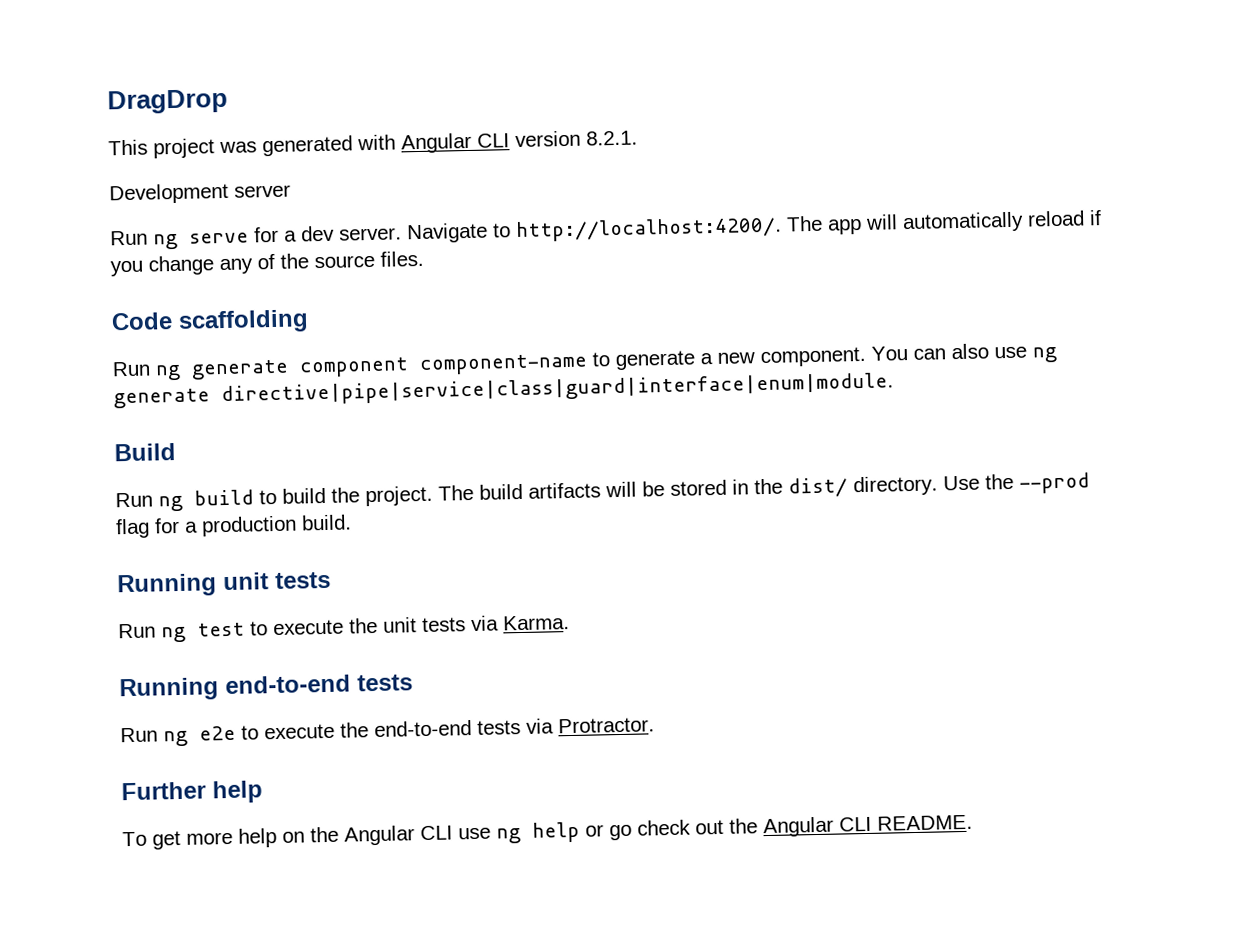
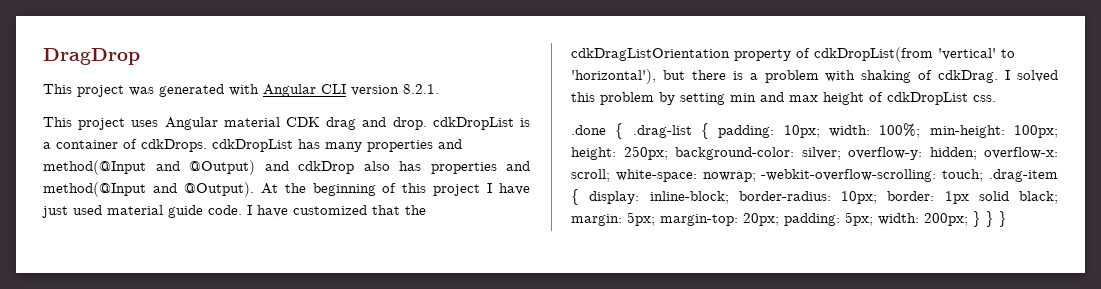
[109,182,291,205] [110,210,1102,250] [110,250,424,277] [111,309,309,334] [112,343,1057,381] [113,372,894,409] [114,443,176,462] [115,472,1090,512] [115,514,352,539] [117,571,331,598] [118,615,570,643] [119,674,413,702] [120,717,655,747] [121,780,263,804] [122,814,973,850] Development server // Run ng serve for a dev server. Navigate to http://localhost:4200/. The app will automatically reload if you change any of the source files. // Code scaffolding // Run ng generate component component-name to generate a new component. You can also use ng generate directive|pipe|service|class|guard|interface|enum|module. // Build // Run ng build to build the project. The build artifacts will be stored in the dist/ directory. Use the --prod flag for a production build. // Running unit tests // Run ng test to execute the unit tests via Karma. // Running end-to-end tests // Run ng e2e to execute the end-to-end tests via Protractor. // Further help // To get more help on the Angular CLI use ng help or go check out the Angular CLI README. -> [43,117,530,130] [43,139,462,152] [43,160,530,175] [43,182,530,197] [42,205,426,218] [571,47,1015,62] [571,69,1058,84] [571,92,996,105] [571,123,1058,139] [571,146,1058,160] [571,169,1058,182] [571,189,1058,205] [571,211,1007,227] This project uses Angular material CDK drag and drop. cdkDropList is a container of cdkDrops. cdkDropList has many properties and method(@Input and @Output) and cdkDrop also has properties and method(@Input and @Output). At the beginning of this project I have just used material guide code. I have customized that the cdkDragListOrientation property of cdkDropList(from 'vertical' to 'horizontal'), but there is a problem with shaking of cdkDrag. I solved this problem by setting min and max height of cdkDropList css. // .done { .drag-list { padding: 10px; width: 100%; min-height: 100px; height: 250px; background-color: silver; overflow-y: hidden; overflow-x: scroll; white-space: nowrap; -webkit-overflow-scrolling: touch; .drag-item { display: inline-block; border-radius: 10px; border: 1px solid black; margin: 5px; margin-top: 20px; padding: 5px; width: 200px; } } }

